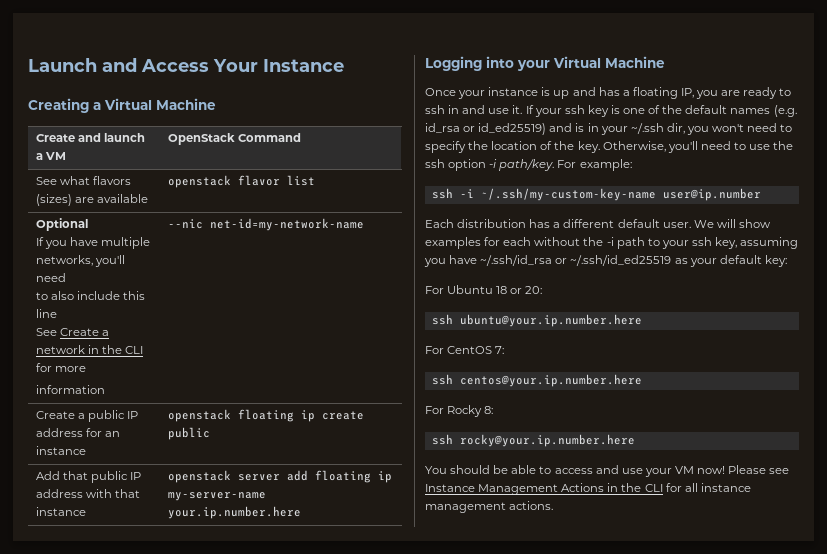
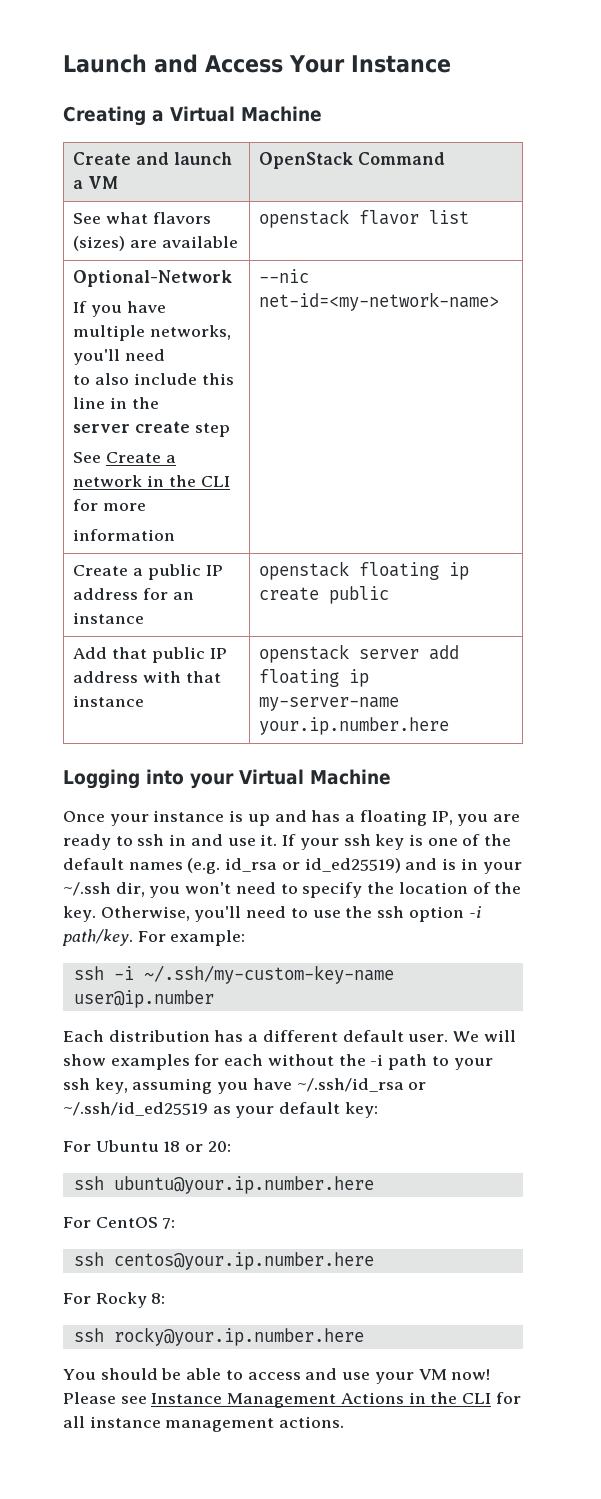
[35,218,88,231] Optional -> [73,270,233,287] Optional-Network
(57, 313) none -> [110,397,159,409] [73,421,230,437] in the // server create step
[209,218,364,231] net-id=my-network-name -> [259,292,500,311] net-id=<my-network-name>

